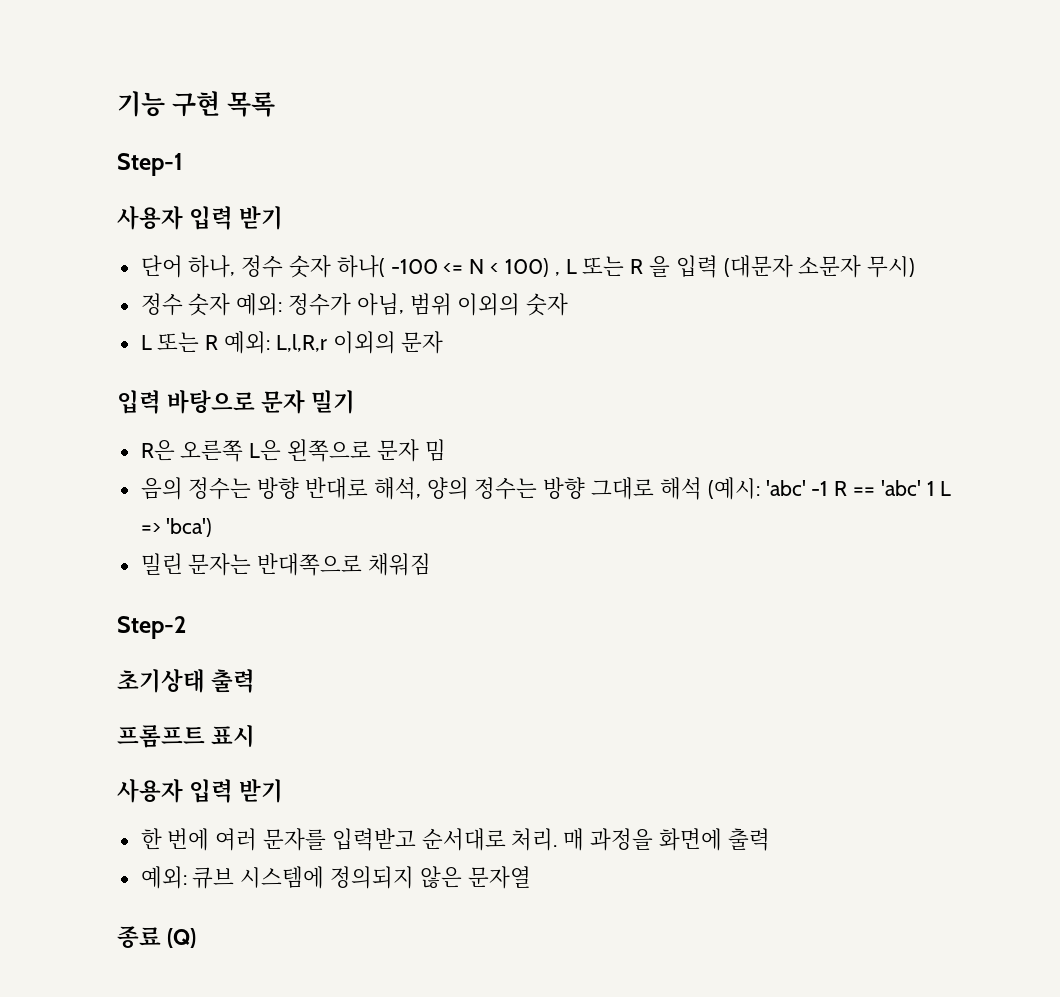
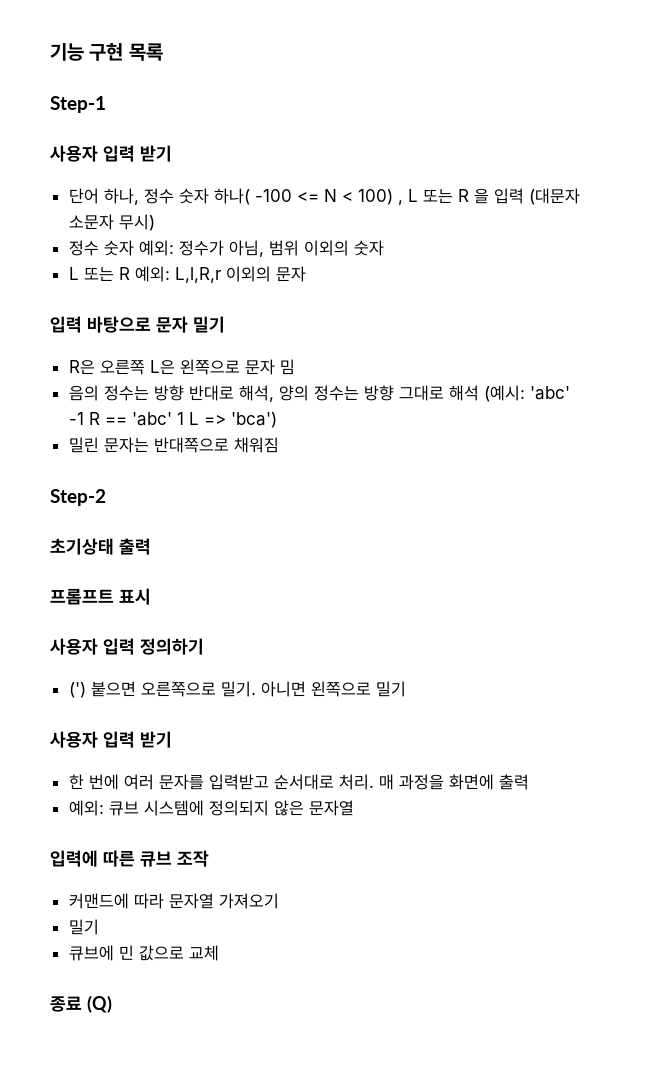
(256, 736) none -> [50,638,204,655] [68,681,406,698] // 사용자 입력 정의하기 // (') 붙으면 오른쪽으로 밀기. 아니면 왼쪽으로 밀기
(531, 877) none -> [50,850,209,867] [68,893,279,909] [68,919,99,935] [68,945,219,961] // 입력에 따른 큐브 조작 // 커맨드에 따라 문자열 가져오기 // 밀기 // 큐브에 민 값으로 교체

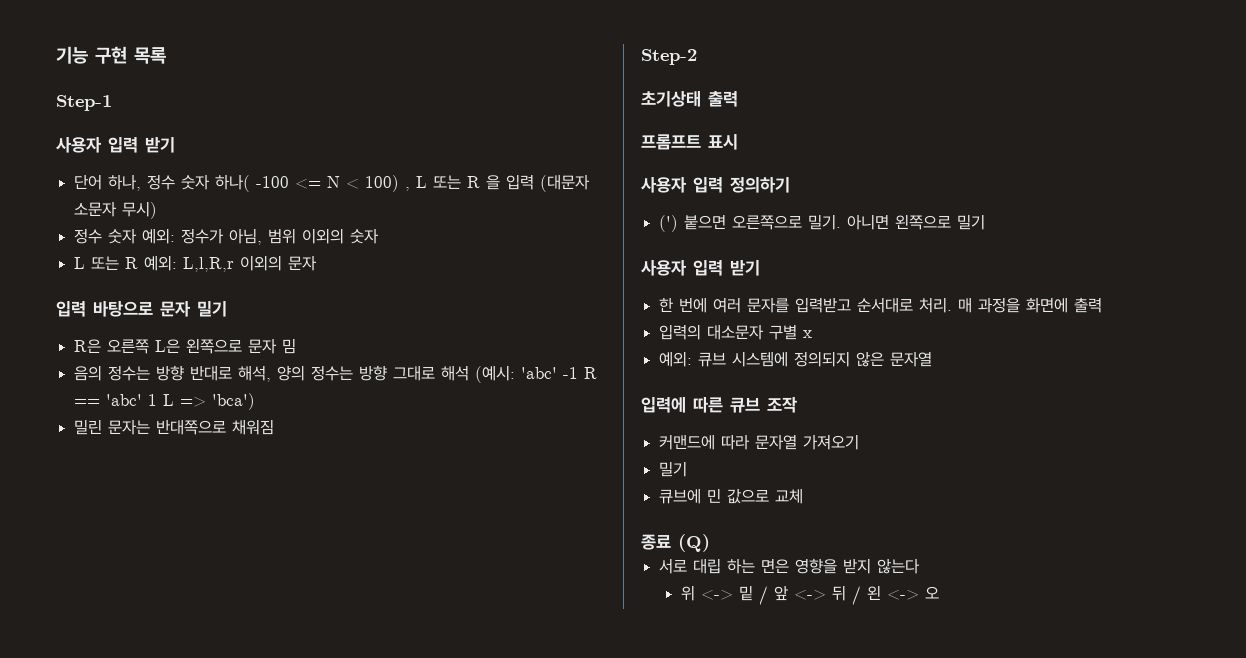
(529, 782) none -> [659,324,813,340] // 입력의 대소문자 구별 x
(112, 1004) none -> [659,558,921,574] [680,585,939,605] // 서로 대립 하는 면은 영향을 받지 않는다 // 위 <-> 밑 / 앞 <-> 뒤 / 왼 <-> 오

